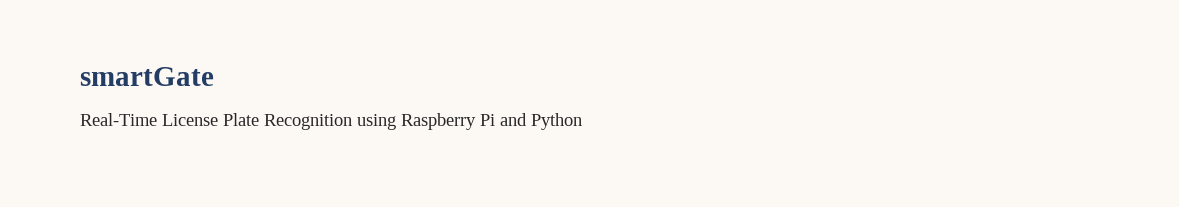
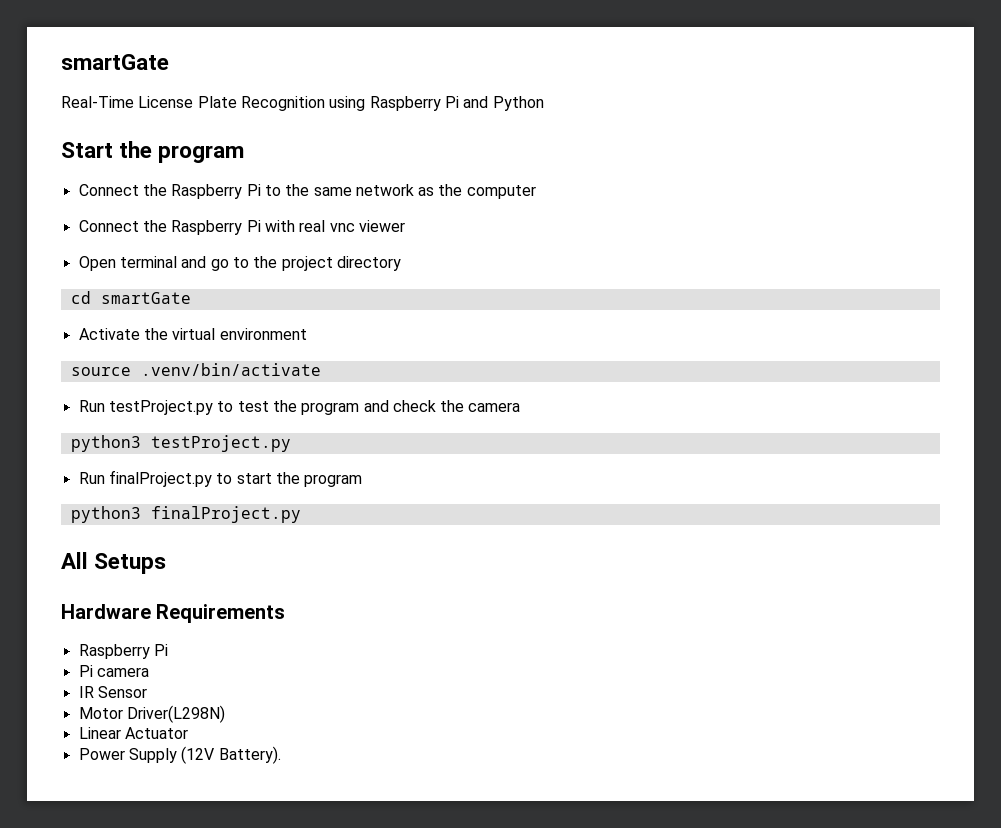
(582, 121) none -> [61,141,245,163] [78,184,536,199] [78,220,405,235] [78,256,401,271] [70,291,191,304] [78,328,307,340] [70,363,321,376] [78,400,521,415] [70,435,291,452] [78,470,363,487] [70,506,301,523] [61,552,167,574] [61,604,286,623] [78,644,168,659] [78,665,149,677] [78,686,147,698] [78,705,225,723] [78,727,188,739] [78,746,281,764] // Start the program // Connect the Raspberry Pi to the same network as the computer // Connect the Raspberry Pi with real vnc viewer // Open terminal and go to the project directory // cd smartGate // Activate the virtual environment // source .venv/bin/activate // Run testProject.py to test the program and check the camera // python3 testProject.py // Run finalProject.py to start the program // python3 finalProject.py // All Setups // Hardware Requirements // Raspberry Pi // Pi camera // IR Sensor // Motor Driver(L298N) // Linear Actuator // Power Supply (12V Battery).

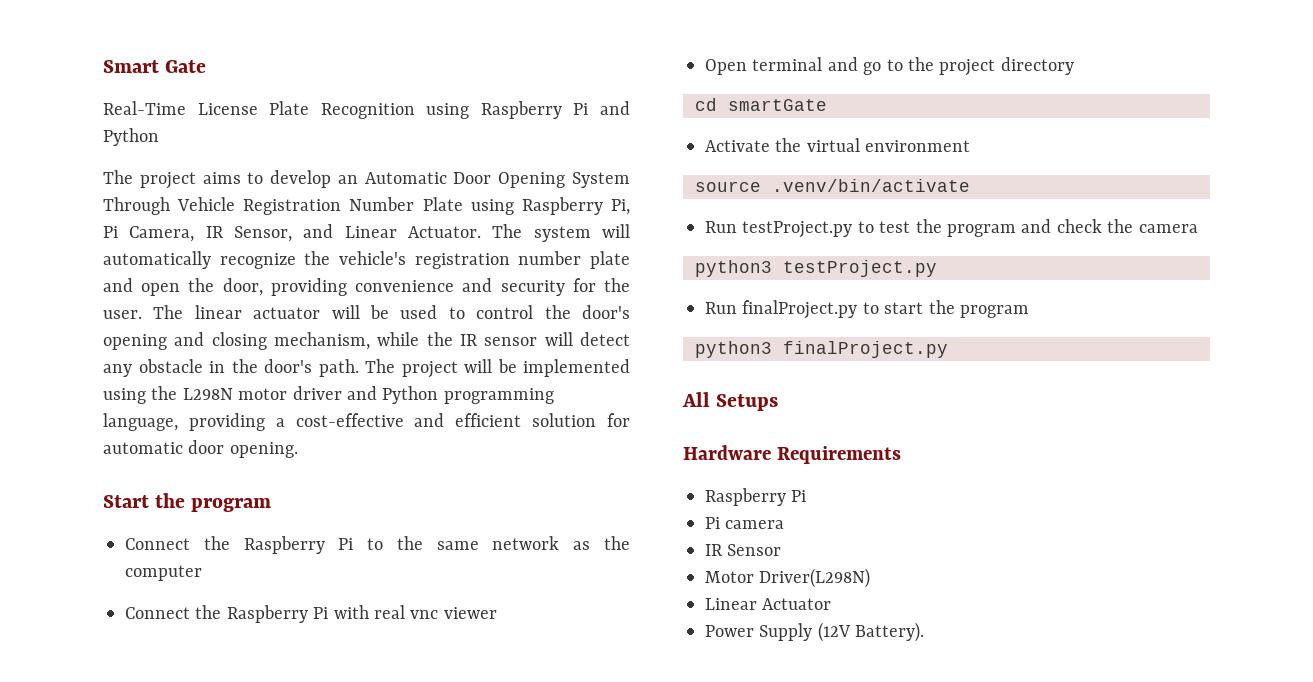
[61,54,169,70] smartGate -> [103,60,207,73] Smart Gate
(544, 103) none -> [103,170,630,189] [103,197,631,215] [103,224,630,242] [103,251,630,269] [103,278,630,296] [103,305,630,319] [103,332,630,350] [103,359,630,378] [103,386,554,404] [103,413,630,431] [103,440,298,458] // The project aims to develop an Automatic Door Opening System Through Vehicle Registration Number Plate using Raspberry Pi, Pi Camera, IR Sensor, and Linear Actuator. The system will automatically recognize the vehicle's registration number plate and open the door, providing convenience and security for the user. The linear actuator will be used to control the door's opening and closing mechanism, while the IR sensor will detect any obstacle in the door's path. The project will be implemented using the L298N motor driver and Python programming language, providing a cost-effective and efficient solution for automatic door opening.

